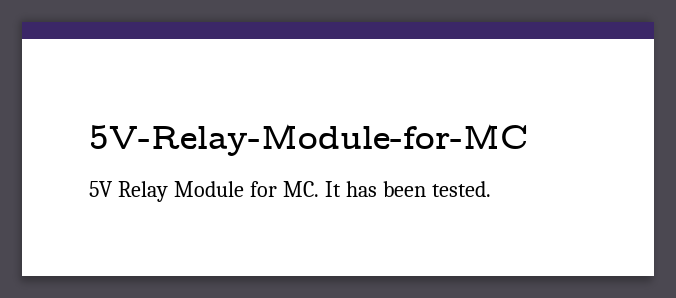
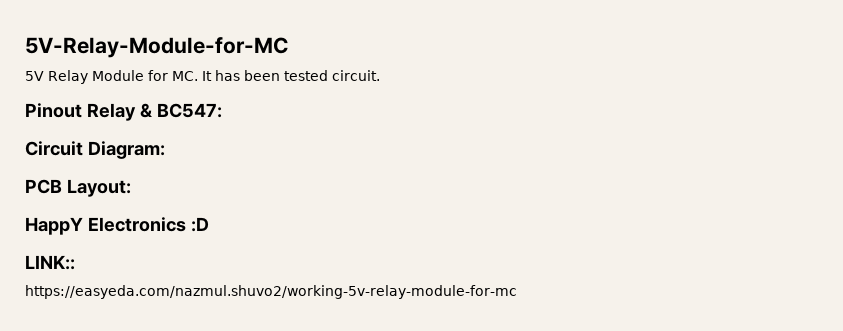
[431,181,491,197] tested. -> [284,70,380,81] [25,103,222,121] [25,141,165,159] [25,179,131,197] [25,217,209,235] [25,255,75,270] [25,285,517,299] tested circuit. // Pinout Relay & BC547: // Circuit Diagram: // PCB Layout: // HappY Electronics :D // LINK:: // https://easyeda.com/nazmul.shuvo2/working-5v-relay-module-for-mc

